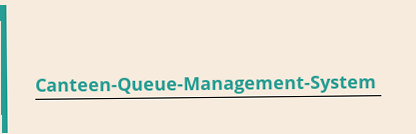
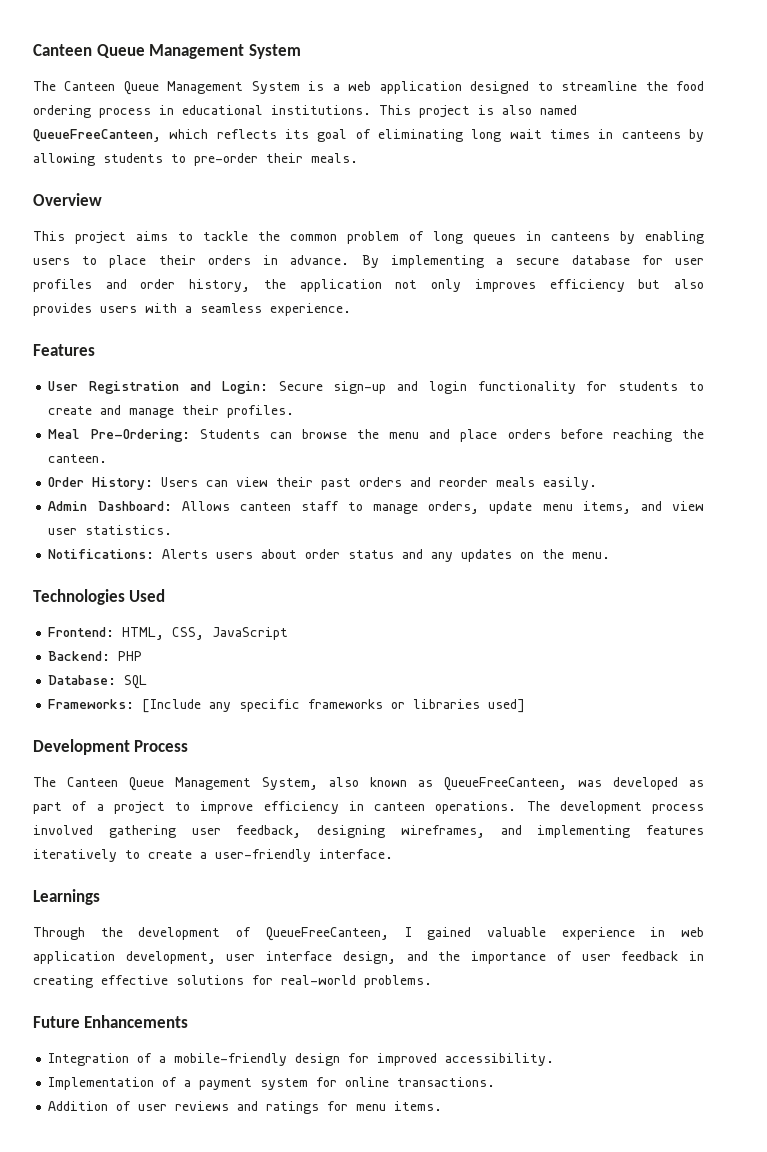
[35,75,377,96] Canteen-Queue-Management-System -> [33,44,301,59] [33,81,704,95] [33,105,577,118] [33,129,704,142] [33,153,358,166] [33,193,102,206] [33,231,704,244] [33,255,705,268] [33,279,705,292] [33,303,351,316] [33,344,95,356] [48,381,704,394] [48,405,295,418] [48,429,704,442] [48,454,108,463] [48,477,598,490] [48,501,704,514] [48,525,173,535] [48,549,611,562] [33,589,166,605] [48,627,289,640] [48,651,143,661] [48,675,148,689] [48,699,526,713] [33,739,189,755] [33,777,704,791] [33,801,704,814] [33,825,704,838] [33,849,393,862] [33,889,100,905] [33,927,704,941] [33,951,705,964] [33,975,432,988] [33,1015,189,1028] [48,1053,555,1066] [48,1077,496,1090] [48,1101,443,1114] Canteen Queue Management System // The Canteen Queue Management System is a web application designed to streamline the food ordering process in educational institutions. This project is also named QueueFreeCanteen, which reflects its goal of eliminating long wait times in canteens by allowing students to pre-order their meals. // Overview // This project aims to tackle the common problem of long queues in canteens by enabling users to place their orders in advance. By implementing a secure database for user profiles and order history, the application not only improves efficiency but also provides users with a seamless experience. // Features // User Registration and Login: Secure sign-up and login functionality for students to create and manage their profiles. // Meal Pre-Ordering: Students can browse the menu and place orders before reaching the canteen. // Order History: Users can view their past orders and reorder meals easily. // Admin Dashboard: Allows canteen staff to manage orders, update menu items, and view user statistics. // Notifications: Alerts users about order status and any updates on the menu. // Technologies Used // Frontend: HTML, CSS, JavaScript // Backend: PHP // Database: SQL // Frameworks: [Include any specific frameworks or libraries used] // Development Process // The Canteen Queue Management System, also known as QueueFreeCanteen, was developed as part of a project to improve efficiency in canteen operations. The development process involved gathering user feedback, designing wireframes, and implementing features iteratively to create a user-friendly interface. // Learnings // Through the development of QueueFreeCanteen, I gained valuable experience in web application development, user interface design, and the importance of user feedback in creating effective solutions for real-world problems. // Future Enhancements // Integration of a mobile-friendly design for improved accessibility. // Implementation of a payment system for online transactions. // Addition of user reviews and ratings for menu items.

